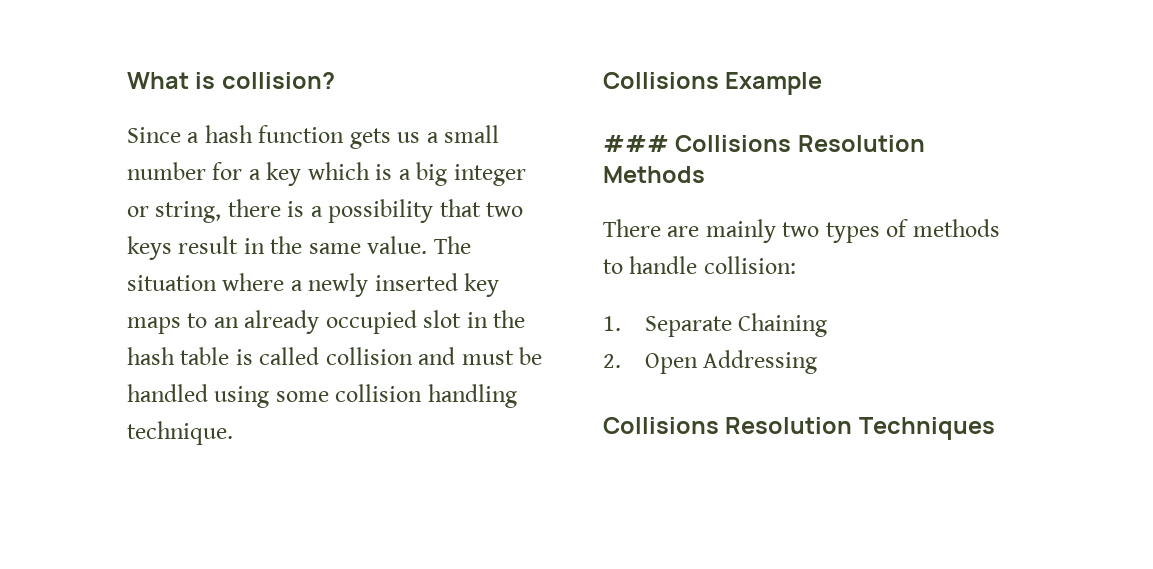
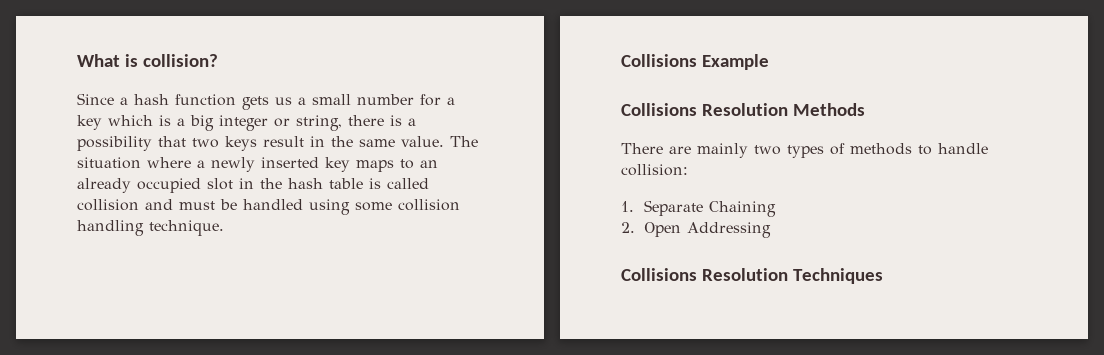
[603,135,669,152] ### -> (770, 62) none

